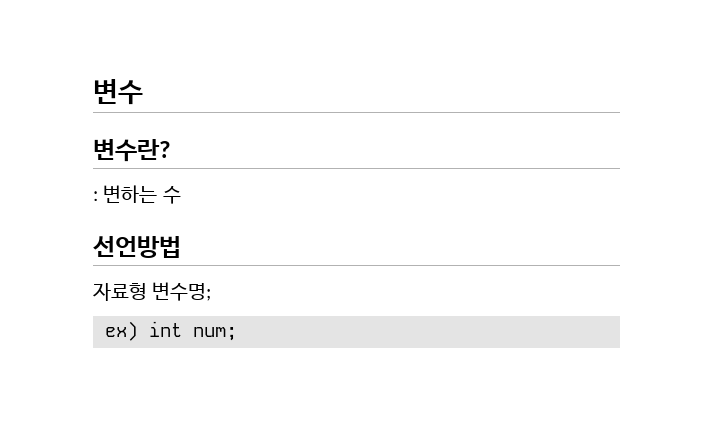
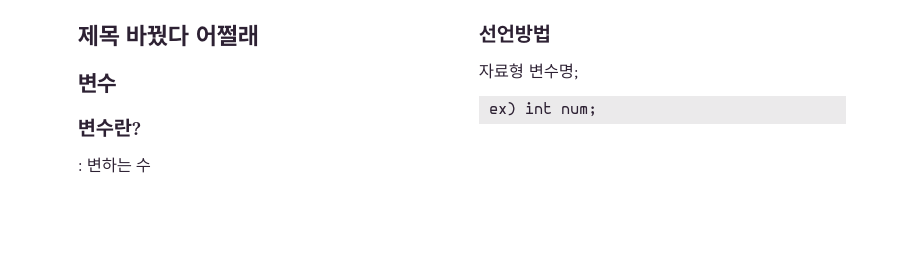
(93, 92) none -> [78,24,259,47] 제목 바꿨다 어쩔래 //

